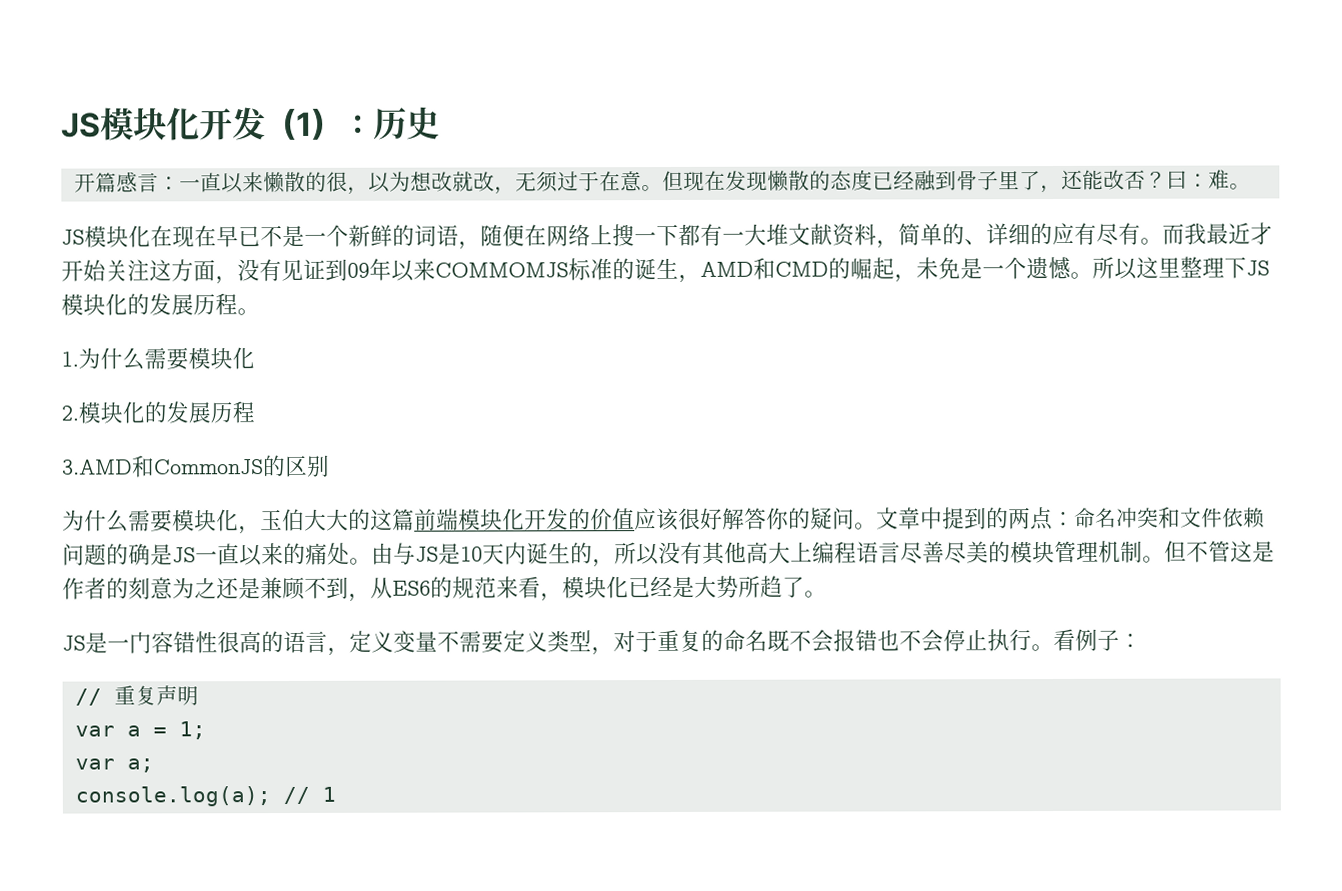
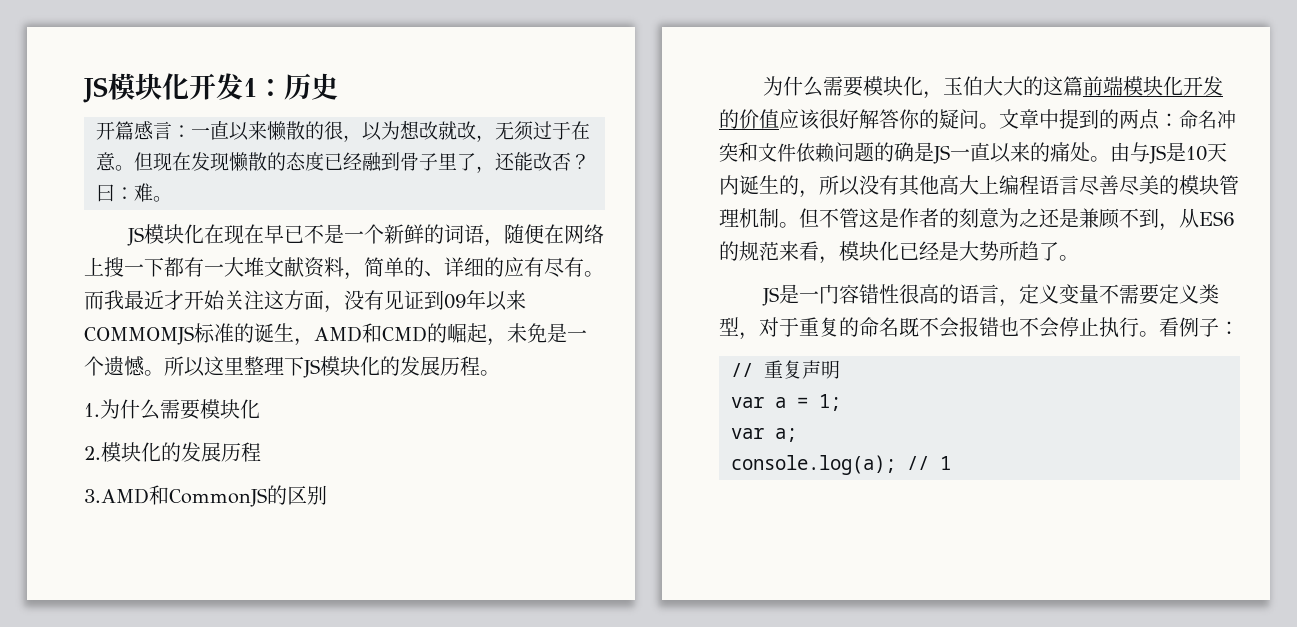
[265,107,343,141] （1） -> [243,78,257,97] 1

